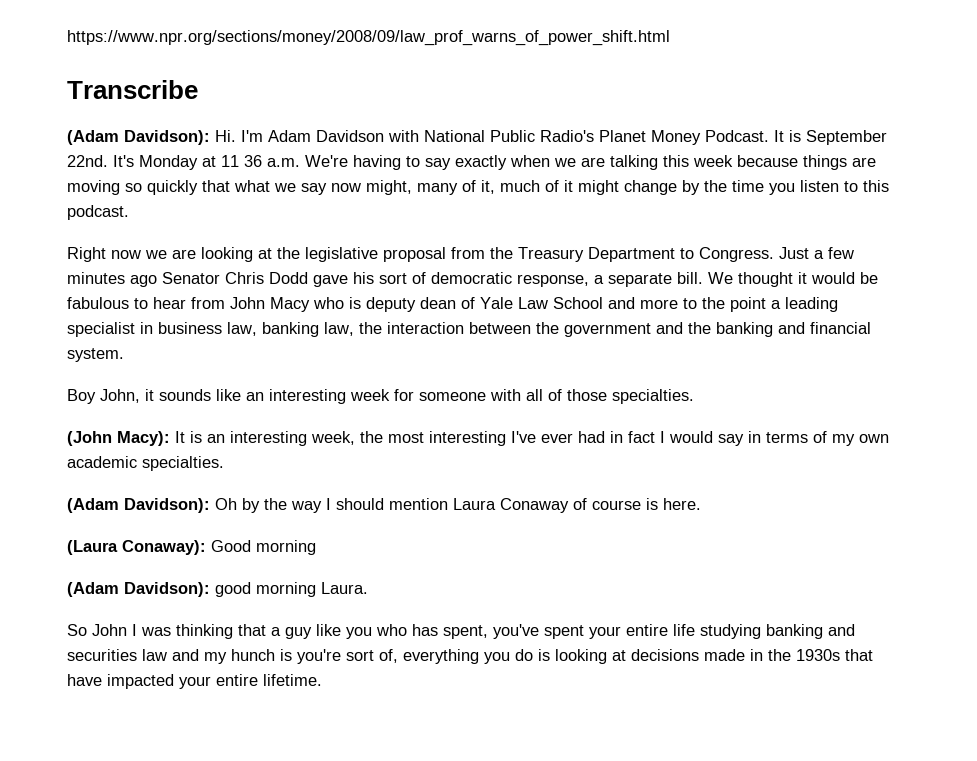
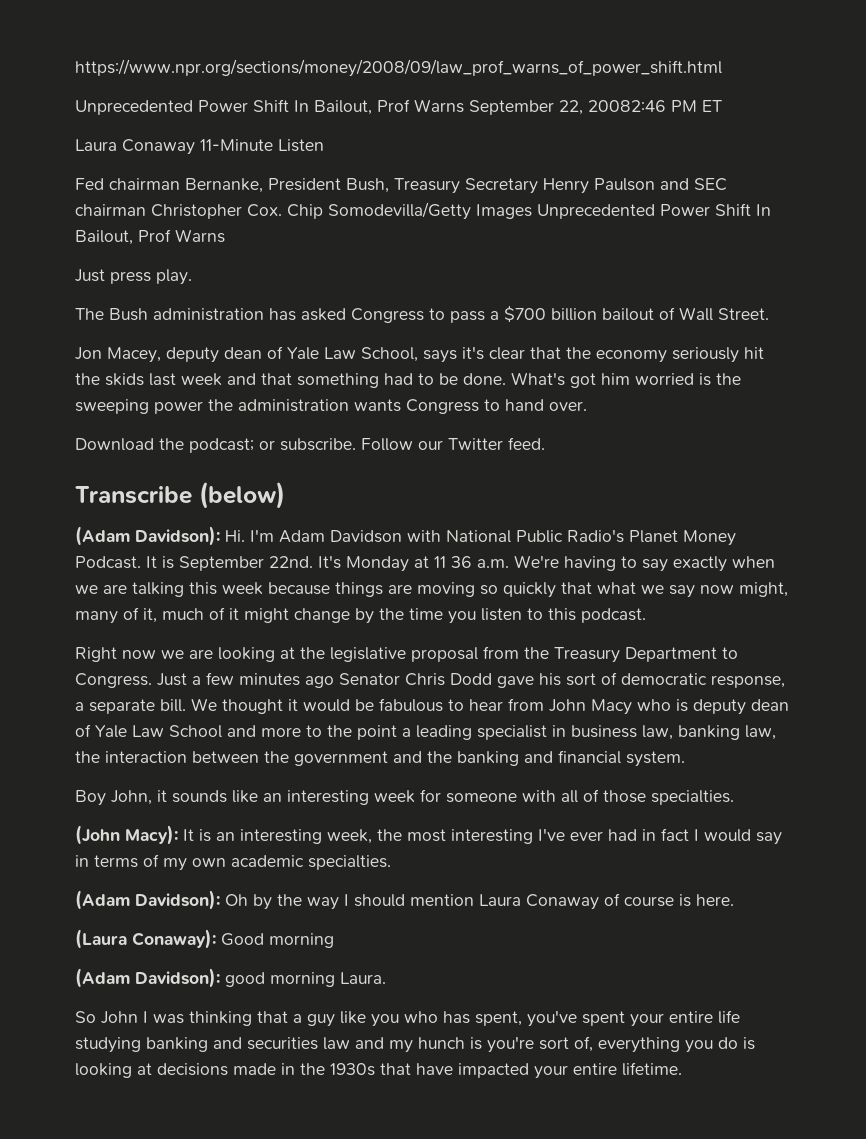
(670, 38) none -> [75,99,722,115] [75,139,324,155] [75,178,727,194] [75,202,771,220] [75,229,225,245] [75,269,192,285] [75,306,769,323] [75,346,764,363] [75,372,741,388] [75,399,587,414] [75,437,545,453] // Unprecedented Power Shift In Bailout, Prof Warns September 22, 20082:46 PM ET // Laura Conaway 11-Minute Listen // Fed chairman Bernanke, President Bush, Treasury Secretary Henry Paulson and SEC chairman Christopher Cox. Chip Somodevilla/Getty Images Unprecedented Power Shift In Bailout, Prof Warns // Just press play. // The Bush administration has asked Congress to pass a $700 billion bailout of Wall Street. // Jon Macey, deputy dean of Yale Law School, says it's clear that the economy seriously hit the skids last week and that something had to be done. What's got him worried is the sweeping power the administration wants Congress to hand over. // Download the podcast; or subscribe. Follow our Twitter feed.
(198, 89) none -> [199,481,285,509] (below)

